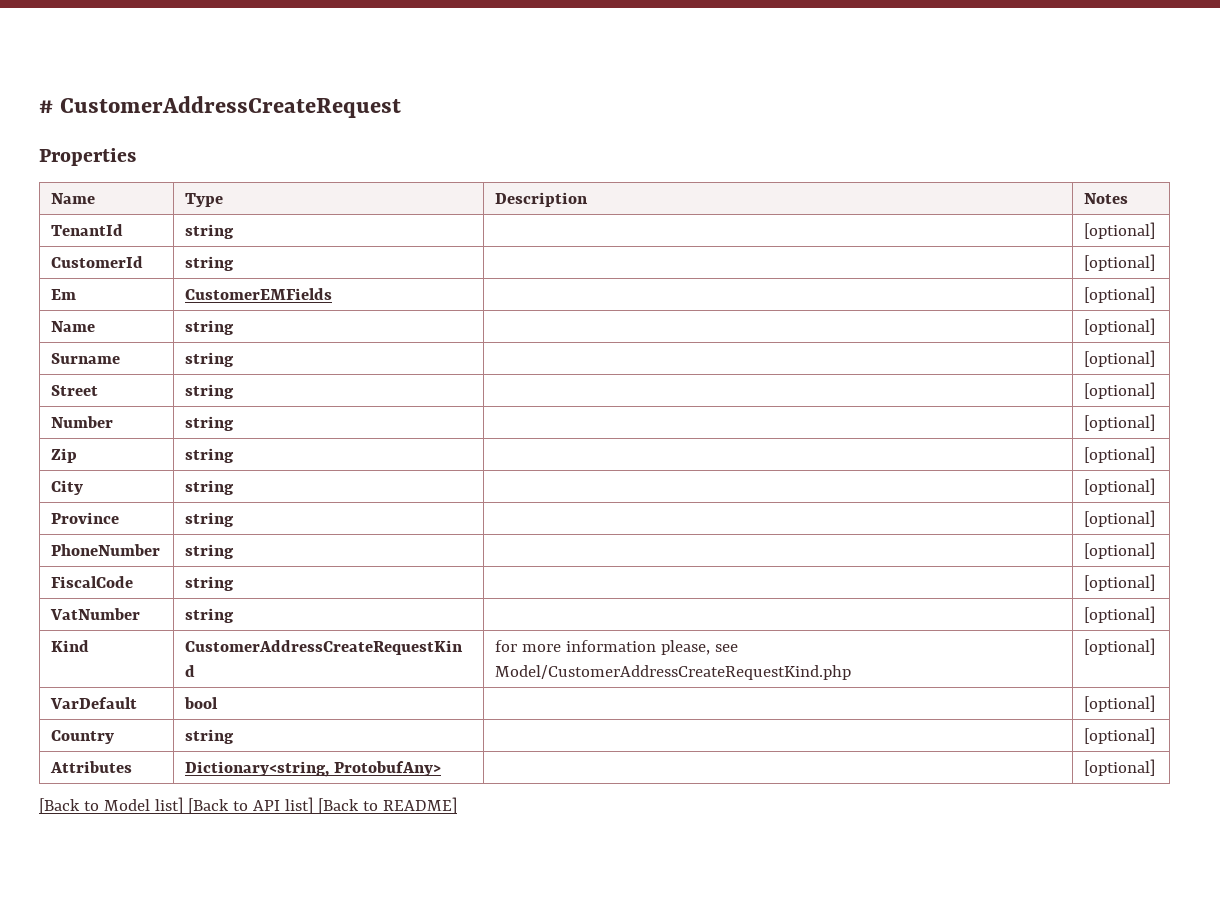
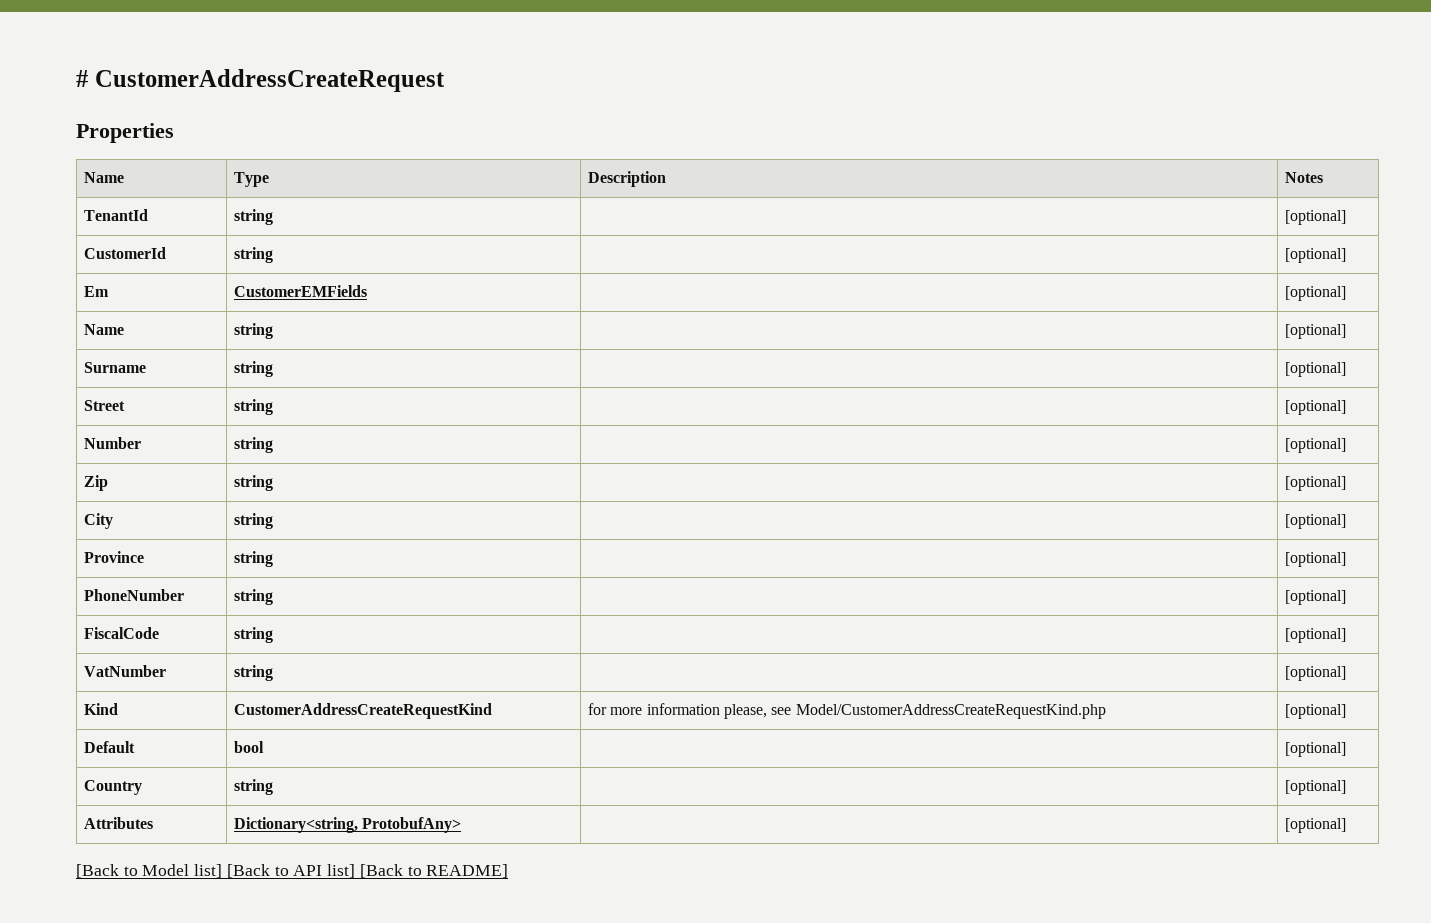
[50,697,138,709] VarDefault -> [84,741,136,753] Default

